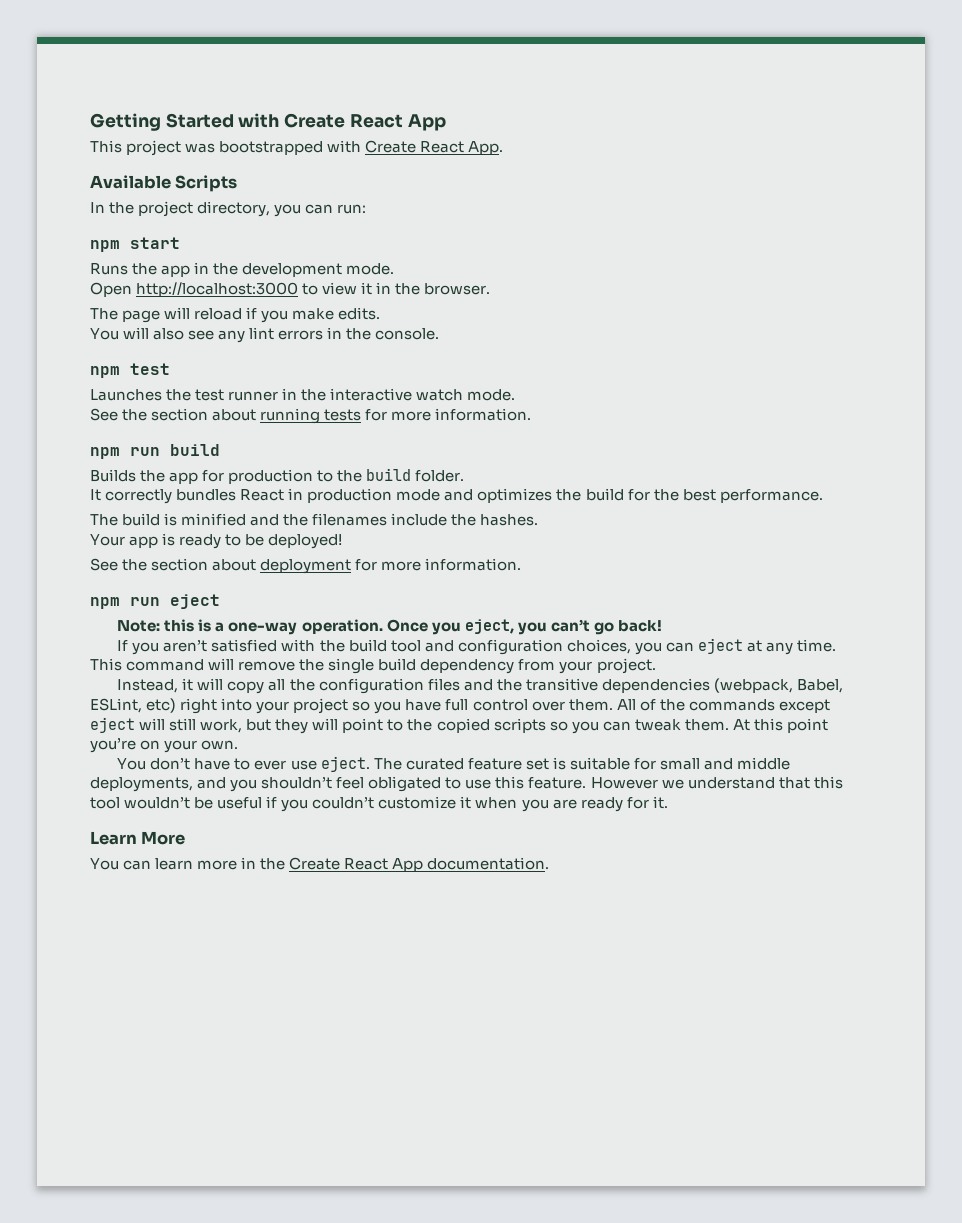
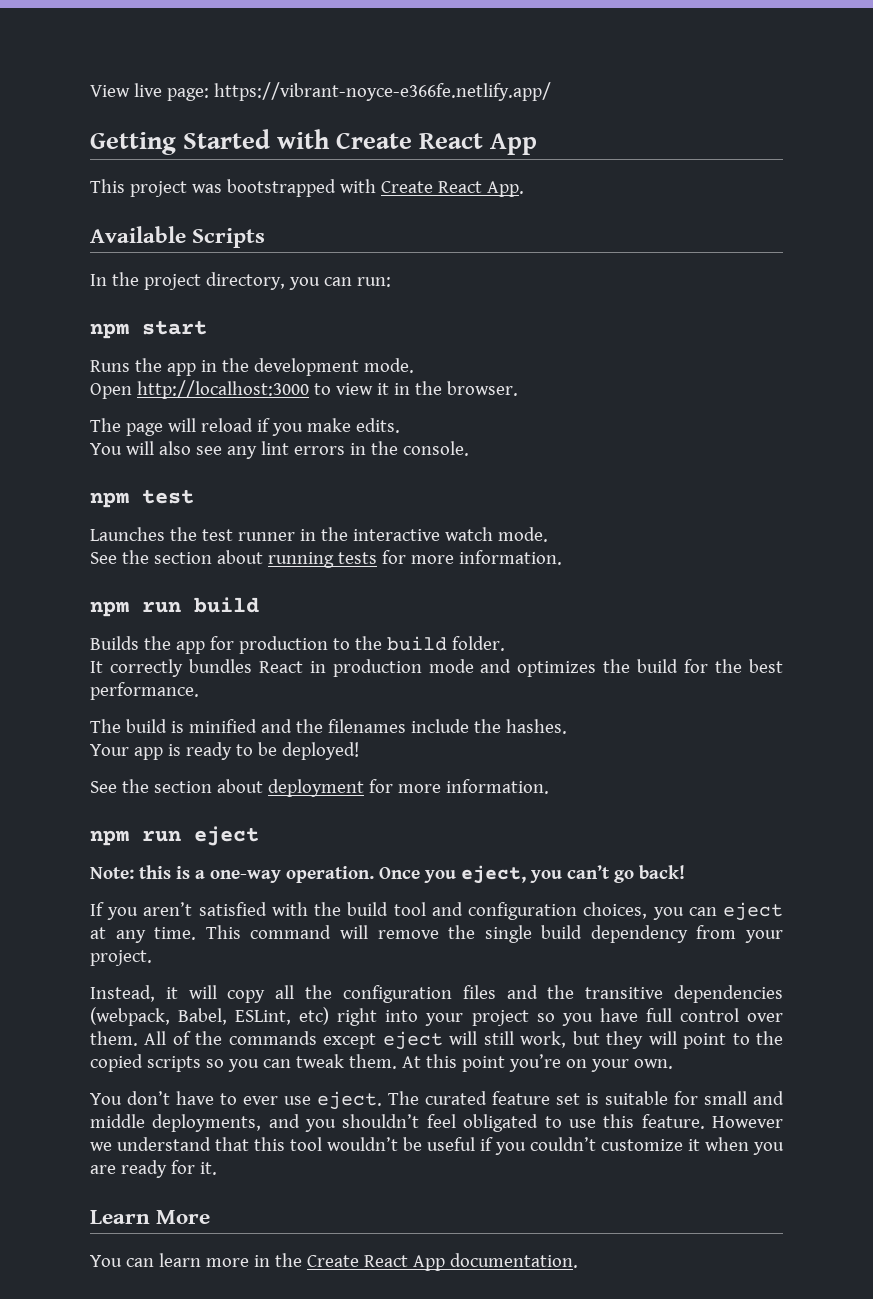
(90, 122) none -> [90,82,551,101] View live page: https://vibrant-noyce-e366fe.netlify.app/ //

